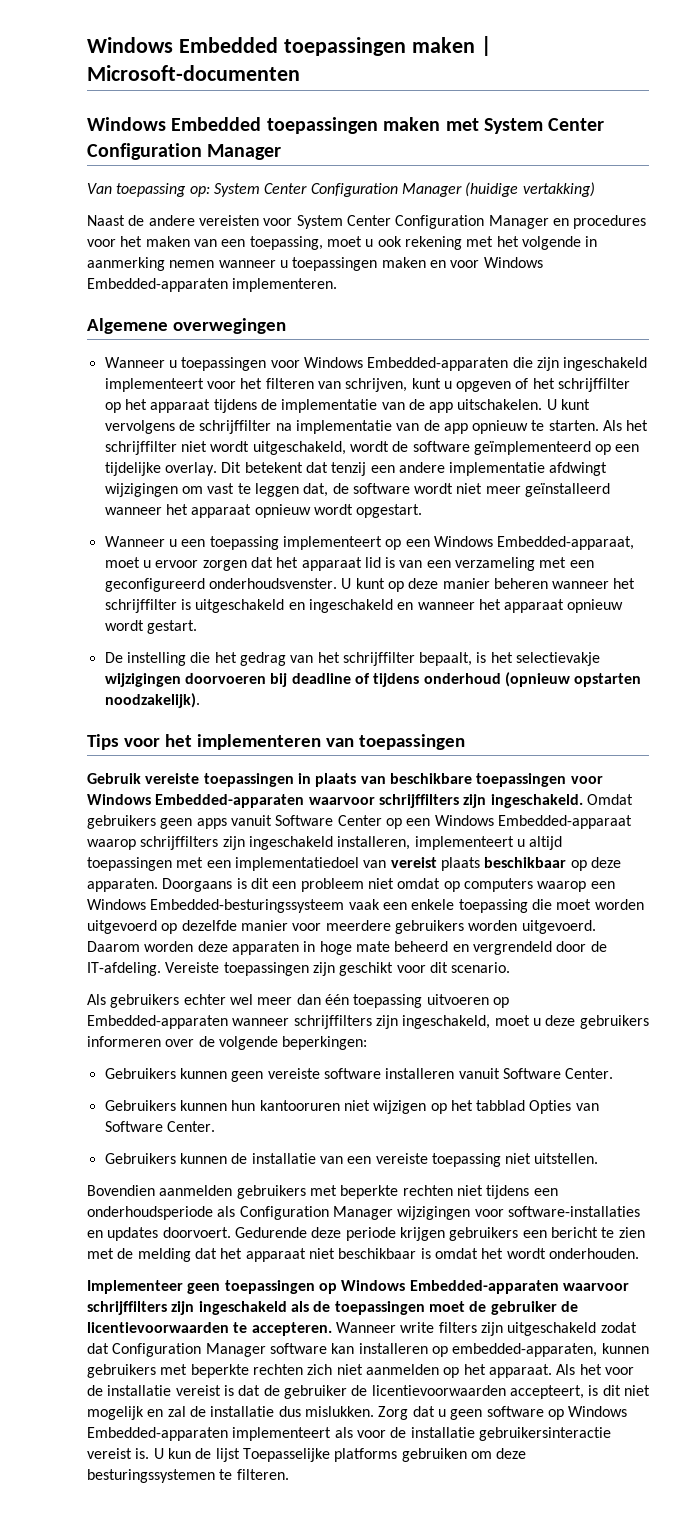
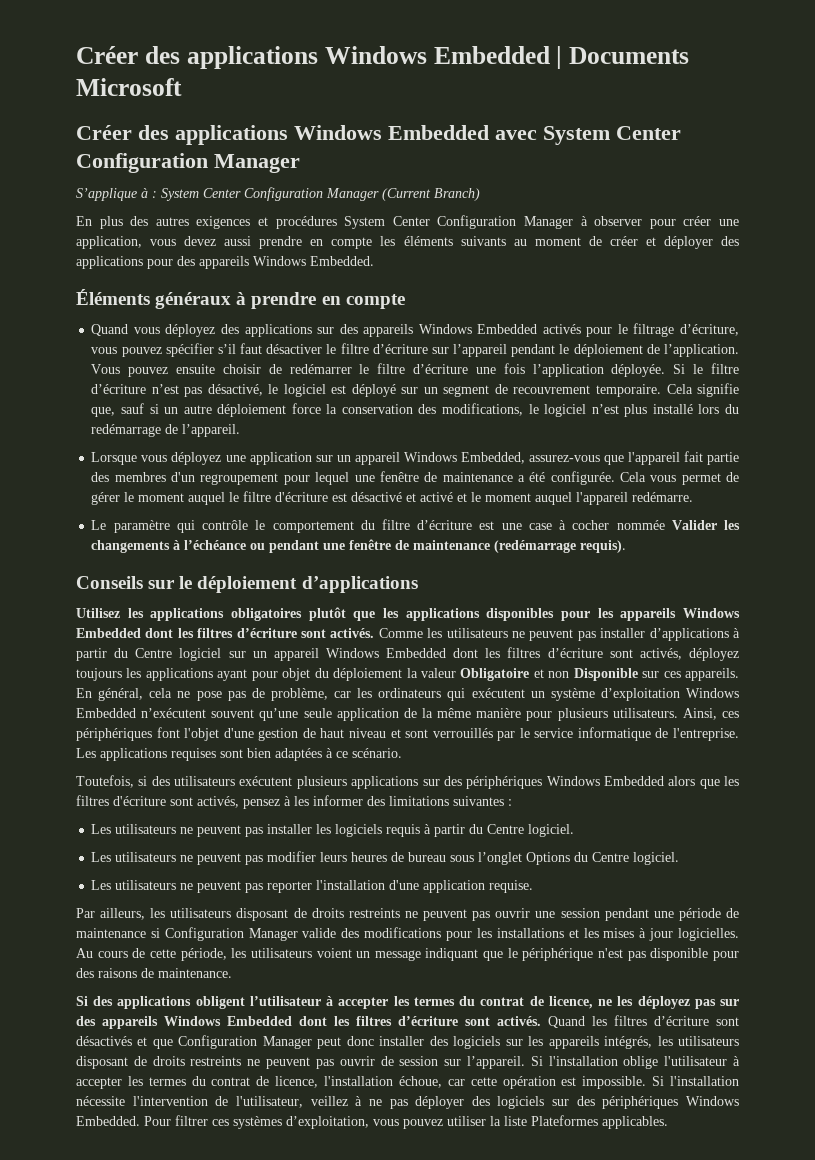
[87,36,491,56] [87,65,300,81] [87,117,479,134] Windows Embedded toepassingen maken | Microsoft-documenten // Windows Embedded toepassingen maken met -> [76,46,690,69] [76,78,182,96] [76,125,537,145] Créer des applications Windows Embedded | Documents Microsoft // Créer des applications Windows Embedded avec
[87,182,595,197] [87,215,647,229] [87,236,598,250] [87,257,543,271] [87,278,338,292] [87,318,286,334] [104,357,648,371] [104,378,631,392] [104,399,591,413] [104,420,649,434] [104,441,640,455] [104,462,608,476] [104,483,611,497] [104,504,423,518] [104,536,635,550] [104,557,594,571] [104,578,636,592] [104,599,624,613] [104,620,197,634] [104,652,601,666] [104,672,642,687] [104,693,200,708] [87,734,465,750] [87,773,603,787] [87,794,633,808] [87,815,632,829] [87,836,563,850] [87,857,621,871] [87,878,615,892] [87,899,644,913] [87,920,596,934] [87,941,607,955] [87,962,511,976] [87,994,509,1008] [87,1015,649,1029] [87,1036,368,1050] [104,1068,614,1082] [104,1100,599,1114] [104,1121,215,1132] [104,1153,599,1167] [87,1185,558,1199] [87,1206,640,1220] [87,1227,645,1241] [87,1248,639,1262] [87,1280,629,1294] [87,1301,578,1315] [87,1322,637,1336] [87,1343,649,1357] [87,1364,634,1378] [87,1385,650,1399] [87,1406,628,1420] [87,1427,611,1441] [87,1448,527,1462] [87,1469,289,1483] Van toepassing op: System Center Configuration Manager (huidige vertakking) // Naast de andere vereisten voor System Center Configuration Manager en procedures voor het maken van een toepassing, moet u ook rekening met het volgende in aanmerking nemen wanneer u toepassingen maken en voor Windows Embedded-apparaten implementeren. // Algemene overwegingen // Wanneer u toepassingen voor Windows Embedded-apparaten die zijn ingeschakeld implementeert voor het filteren van schrijven, kunt u opgeven of het schrijffilter op het apparaat tijdens de implementatie van de app uitschakelen. U kunt vervolgens de schrijffilter na implementatie van de app opnieuw te starten. Als het schrijffilter niet wordt uitgeschakeld, wordt de software geïmplementeerd op een tijdelijke overlay. Dit betekent dat tenzij een andere implementatie afdwingt wijzigingen om vast te leggen dat, de software wordt niet meer geïnstalleerd wanneer het apparaat opnieuw wordt opgestart. // Wanneer u een toepassing implementeert op een Windows Embedded-apparaat, moet u ervoor zorgen dat het apparaat lid is van een verzameling met een geconfigureerd onderhoudsvenster. U kunt op deze manier beheren wanneer het schrijffilter is uitgeschakeld en ingeschakeld en wanneer het apparaat opnieuw wordt gestart. // De instelling die het gedrag van het schrijffilter bepaalt, is het selectievakje wijzigingen doorvoeren bij deadline of tijdens onderhoud (opnieuw opstarten noodzakelijk). // Tips voor het implementeren van toepassingen // Gebruik vereiste toepassingen in plaats van beschikbare toepassingen voor Windows Embedded-apparaten waarvoor schrijffilters zijn ingeschakeld. Omdat gebruikers geen apps vanuit Software Center op een Windows Embedded-apparaat waarop schrijffilters zijn ingeschakeld installeren, implementeert u altijd toepassingen met een implementatiedoel van vereist plaats beschikbaar op deze apparaten. Doorgaans is dit een probleem niet omdat op computers waarop een Windows Embedded-besturingssysteem vaak een enkele toepassing die moet worden uitgevoerd op dezelfde manier voor meerdere gebruikers worden uitgevoerd. Daarom worden deze apparaten in hoge mate beheerd en vergrendeld door de IT-afdeling. Vereiste toepassingen zijn geschikt voor dit scenario. // Als gebruikers echter wel meer dan één toepassing uitvoeren op Embedded-apparaten wanneer schrijffilters zijn ingeschakeld, moet u deze gebruikers informeren over de volgende beperkingen: // Gebruikers kunnen geen vereiste software installeren vanuit Software Center. // Gebruikers kunnen hun kantooruren niet wijzigen op het tabblad Opties van Software Center. // Gebruikers kunnen de installatie van een vereiste toepassing niet uitstellen. // Bovendien aanmelden gebruikers met beperkte rechten niet tijdens een onderhoudsperiode als Configuration Manager wijzigingen voor software-installaties en updates doorvoert. Gedurende deze periode krijgen gebruikers een bericht te zien met de melding dat het apparaat niet beschikbaar is omdat het wordt onderhouden. // Implementeer geen toepassingen op Windows Embedded-apparaten waarvoor schrijffilters zijn ingeschakeld als de toepassingen moet de gebruiker de licentievoorwaarden te accepteren. Wanneer write filters zijn uitgeschakeld zodat dat Configuration Manager software kan installeren op embedded-apparaten, kunnen gebruikers met beperkte rechten zich niet aanmelden op het apparaat. Als het voor de installatie vereist is dat de gebruiker de licentievoorwaarden accepteert, is dit niet mogelijk en zal de installatie dus mislukken. Zorg dat u geen software op Windows Embedded-apparaten implementeert als voor de installatie gebruikersinteractie vereist is. U kun de lijst Toepasselijke platforms gebruiken om deze besturingssystemen te filteren. -> [76,187,480,201] [76,215,740,229] [76,236,739,249] [76,256,374,269] [76,289,405,309] [91,323,740,337] [91,343,739,357] [91,363,739,377] [91,383,739,397] [91,403,740,417] [91,424,241,437] [91,451,740,465] [91,471,740,485] [91,491,694,505] [91,519,741,533] [91,539,627,553] [76,576,418,593] [76,607,740,621] [76,628,740,641] [76,647,739,661] [76,668,739,681] [76,688,739,701] [76,708,739,721] [76,727,739,741] [76,748,402,761] [76,775,739,789] [76,795,512,809] [91,824,575,837] [91,851,680,865] [91,880,534,893] [76,908,740,921] [76,927,740,941] [76,948,739,961] [76,968,232,978] [76,996,740,1009] [76,1015,739,1029] [76,1035,739,1049] [76,1056,740,1069] [76,1076,740,1089] [76,1096,740,1109] [76,1115,668,1129] S’applique à : System Center Configuration Manager (Current Branch) // En plus des autres exigences et procédures System Center Configuration Manager à observer pour créer une application, vous devez aussi prendre en compte les éléments suivants au moment de créer et déployer des applications pour des appareils Windows Embedded. // Éléments généraux à prendre en compte // Quand vous déployez des applications sur des appareils Windows Embedded activés pour le filtrage d’écriture, vous pouvez spécifier s’il faut désactiver le filtre d’écriture sur l’appareil pendant le déploiement de l’application. Vous pouvez ensuite choisir de redémarrer le filtre d’écriture une fois l’application déployée. Si le filtre d’écriture n’est pas désactivé, le logiciel est déployé sur un segment de recouvrement temporaire. Cela signifie que, sauf si un autre déploiement force la conservation des modifications, le logiciel n’est plus installé lors du redémarrage de l’appareil. // Lorsque vous déployez une application sur un appareil Windows Embedded, assurez-vous que l'appareil fait partie des membres d'un regroupement pour lequel une fenêtre de maintenance a été configurée. Cela vous permet de gérer le moment auquel le filtre d'écriture est désactivé et activé et le moment auquel l'appareil redémarre. // Le paramètre qui contrôle le comportement du filtre d’écriture est une case à cocher nommée Valider les changements à l’échéance ou pendant une fenêtre de maintenance (redémarrage requis). // Conseils sur le déploiement d’applications // Utilisez les applications obligatoires plutôt que les applications disponibles pour les appareils Windows Embedded dont les filtres d’écriture sont activés. Comme les utilisateurs ne peuvent pas installer d’applications à partir du Centre logiciel sur un appareil Windows Embedded dont les filtres d’écriture sont activés, déployez toujours les applications ayant pour objet du déploiement la valeur Obligatoire et non Disponible sur ces appareils. En général, cela ne pose pas de problème, car les ordinateurs qui exécutent un système d’exploitation Windows Embedded n’exécutent souvent qu’une seule application de la même manière pour plusieurs utilisateurs. Ainsi, ces périphériques font l'objet d'une gestion de haut niveau et sont verrouillés par le service informatique de l'entreprise. Les applications requises sont bien adaptées à ce scénario. // Toutefois, si des utilisateurs exécutent plusieurs applications sur des périphériques Windows Embedded alors que les filtres d'écriture sont activés, pensez à les informer des limitations suivantes : // Les utilisateurs ne peuvent pas installer les logiciels requis à partir du Centre logiciel. // Les utilisateurs ne peuvent pas modifier leurs heures de bureau sous l’onglet Options du Centre logiciel. // Les utilisateurs ne peuvent pas reporter l'installation d'une application requise. // Par ailleurs, les utilisateurs disposant de droits restreints ne peuvent pas ouvrir une session pendant une période de maintenance si Configuration Manager valide des modifications pour les installations et les mises à jour logicielles. Au cours de cette période, les utilisateurs voient un message indiquant que le périphérique n'est pas disponible pour des raisons de maintenance. // Si des applications obligent l’utilisateur à accepter les termes du contrat de licence, ne les déployez pas sur des appareils Windows Embedded dont les filtres d’écriture sont activés. Quand les filtres d’écriture sont désactivés et que Configuration Manager peut donc installer des logiciels sur les appareils intégrés, les utilisateurs disposant de droits restreints ne peuvent pas ouvrir de session sur l’appareil. Si l'installation oblige l'utilisateur à accepter les termes du contrat de licence, l'installation échoue, car cette opération est impossible. Si l'installation nécessite l'intervention de l'utilisateur, veillez à ne pas déployer des logiciels sur des périphériques Windows Embedded. Pour filtrer ces systèmes d’exploitation, vous pouvez utiliser la liste Plateformes applicables.

